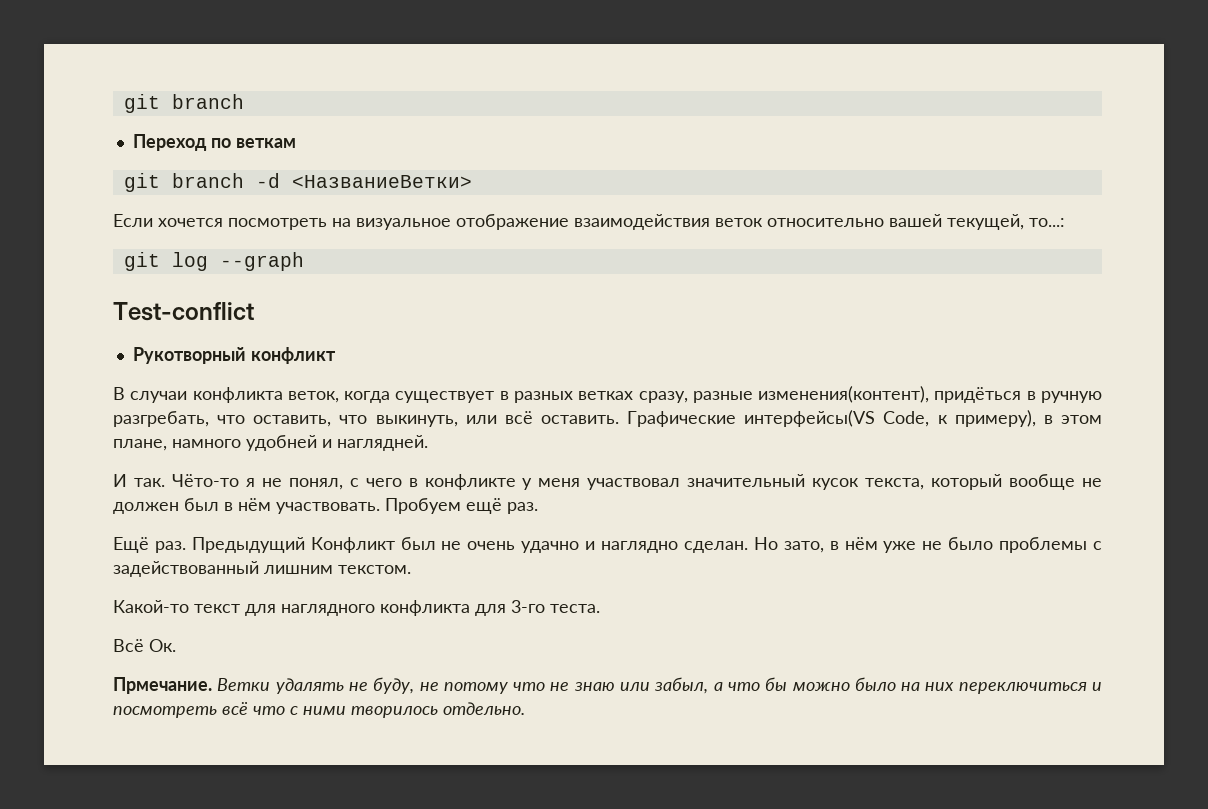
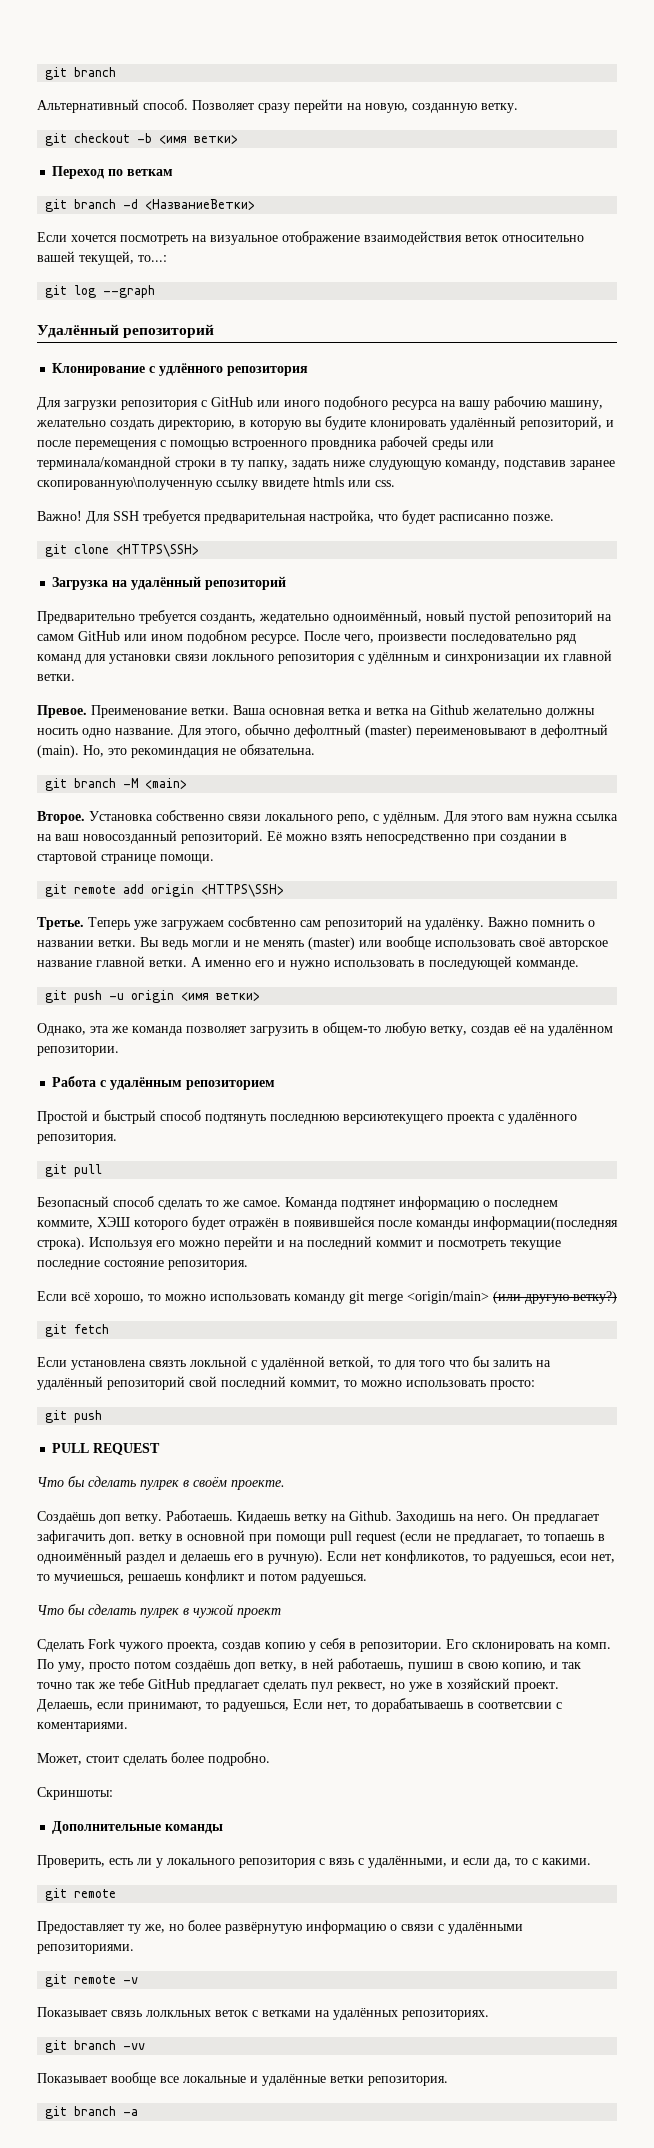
[123,94,244,113] git branch -> [45,67,117,80] [37,99,518,113] [45,133,239,146] git branch // Альтернативный способ. Позволяет сразу перейти на новую, созданную ветку. // git checkout -b <имя ветки>
[113,302,254,321] [132,347,336,364] [113,386,1103,403] [113,410,1102,427] [113,435,428,451] [113,474,1103,490] [113,498,538,514] [113,537,1103,553] [113,561,411,577] [113,600,600,616] [113,639,176,652] [113,677,1102,694] [113,702,525,718] Test-conflict // Рукотворный конфликт // В случаи конфликта веток, когда существует в разных ветках сразу, разные изменения(контент), придёться в ручную разгребать, что оставить, что выкинуть, или всё оставить. Графические интерфейсы(VS Code, к примеру), в этом плане, намного удобней и наглядней. // И так. Чёто-то я не понял, с чего в конфликте у меня участвовал значительный кусок текста, который вообще не должен был в нём участвовать. Пробуем ещё раз. // Ещё раз. Предыдущий Конфликт был не очень удачно и наглядно сделан. Но зато, в нём уже не было проблемы с задействованный лишним текстом. // Какой-то текст для наглядного конфликта для 3-го теста. // Всё Ок. // Прмечание. Ветки удалять не буду, не потому что не знаю или забыл, а что бы можно было на них переключиться и посмотреть всё что с ними творилось отдельно. -> [37,324,215,338] [52,363,309,376] [37,396,603,410] [36,416,614,430] [37,436,494,450] [37,456,615,470] [37,477,395,490] [37,510,554,524] [45,544,200,557] [52,576,287,590] [37,610,612,624] [37,630,576,644] [37,650,612,664] [37,674,75,681] [37,705,595,718] [37,724,608,738] [37,744,315,758] [45,778,188,791] [37,810,618,824] [37,830,567,844] [37,850,214,864] [45,884,285,897] [37,916,595,930] [37,936,608,950] [37,956,579,970] [45,990,261,1003] [37,1022,613,1036] [37,1046,119,1056] [52,1076,276,1090] [37,1110,577,1124] [37,1134,117,1144] [45,1164,103,1177] [37,1196,558,1210] [37,1216,618,1230] [37,1236,561,1250] [37,1260,248,1270] [37,1291,617,1304] [45,1324,110,1337] [37,1356,551,1370] [37,1376,535,1390] [45,1410,103,1423] [52,1443,161,1455] [37,1476,285,1490] [37,1510,599,1524] [37,1530,605,1544] [37,1550,615,1564] [37,1570,367,1584] [37,1604,281,1618] [37,1638,611,1652] [37,1658,581,1672] [37,1678,559,1692] [37,1698,562,1712] [37,1722,128,1732] [37,1752,270,1766] [37,1787,113,1800] [52,1821,224,1834] [37,1855,591,1868] [45,1888,117,1901] [37,1920,523,1934] [37,1944,134,1954] [45,1974,139,1987] [37,2007,489,2020] [45,2040,146,2053] [37,2072,448,2086] [45,2106,139,2119] Удалённый репозиторий // Клонирование с удлённого репозитория // Для загрузки репозитория с GitHub или иного подобного ресурса на вашу рабочию машину, желательно создать директорию, в которую вы будите клонировать удалённый репозиторий, и после перемещения с помощью встроенного провдника рабочей среды или терминала/командной строки в ту папку, задать ниже слудующую команду, подставив заранее скопированную\полученную ссылку ввидете htmls или css. // Важно! Для SSH требуется предварительная настройка, что будет расписанно позже. // git clone <HTTPS\SSH> // Загрузка на удалённый репозиторий // Предварительно требуется созданть, жедательно одноимённый, новый пустой репозиторий на самом GitHub или ином подобном ресурсе. После чего, произвести последовательно ряд команд для установки связи локльного репозитория с удёлнным и синхронизации их главной ветки. // Превое. Преименование ветки. Ваша основная ветка и ветка на Github желательно должны носить одно название. Для этого, обычно дефолтный (master) переименовывают в дефолтный (main). Но, это рекоминдация не обязательна. // git branch -M <main> // Второе. Установка собственно связи локального репо, с удёлным. Для этого вам нужна ссылка на ваш новосозданный репозиторий. Её можно взять непосредственно при создании в стартовой странице помощи. // git remote add origin <HTTPS\SSH> // Третье. Теперь уже загружаем сосбвтенно сам репозиторий на удалёнку. Важно помнить о названии ветки. Вы ведь могли и не менять (master) или вообще использовать своё авторское название главной ветки. А именно его и нужно использовать в последующей комманде. // git push -u origin <имя ветки> // Однако, эта же команда позволяет загрузить в общем-то любую ветку, создав её на удалённом репозитории. // Работа с удалённым репозиторием // Простой и быстрый способ подтянуть последнюю версиютекущего проекта с удалённого репозитория. // git pull // Безопасный способ сделать то же самое. Команда подтянет информацию о последнем коммите, ХЭШ которого будет отражён в появившейся после команды информации(последняя строка). Используя его можно перейти и на последний коммит и посмотреть текущие последние состояние репозитория. // Если всё хорошо, то можно использовать команду git merge <origin/main> (или другую ветку?) // git fetch // Если установлена связть локльной с удалённой веткой, то для того что бы залить на удалённый репозиторий свой последний коммит, то можно использовать просто: // git push // PULL REQUEST // Что бы сделать пулрек в своём проекте. // Создаёшь доп ветку. Работаешь. Кидаешь ветку на Github. Заходишь на него. Он предлагает зафигачить доп. ветку в основной при помощи pull request (если не предлагает, то топаешь в одноимённый раздел и делаешь его в ручную). Если нет конфликотов, то радуешься, есои нет, то мучиешься, решаешь конфликт и потом радуешься. // Что бы сделать пулрек в чужой проект // Сделать Fork чужого проекта, создав копию у себя в репозитории. Его склонировать на комп. По уму, просто потом создаёшь доп ветку, в ней работаешь, пушиш в свою копию, и так точно так же тебе GitHub предлагает сделать пул реквест, но уже в хозяйский проект. Делаешь, если принимают, то радуешься, Если нет, то дорабатываешь в соответсвии с коментариями. // Может, стоит сделать более подробно. // Скриншоты: // Дополнительные команды // Проверить, есть ли у локального репозитория с вязь с удалёнными, и если да, то с какими. // git remote // Предоставляет ту же, но более развёрнутую информацию о связи с удалёнными репозиториями. // git remote -v // Показывает связь лолкльных веток с ветками на удалённых репозиториях. // git branch -vv // Показывает вообще все локальные и удалённые ветки репозитория. // git branch -a

